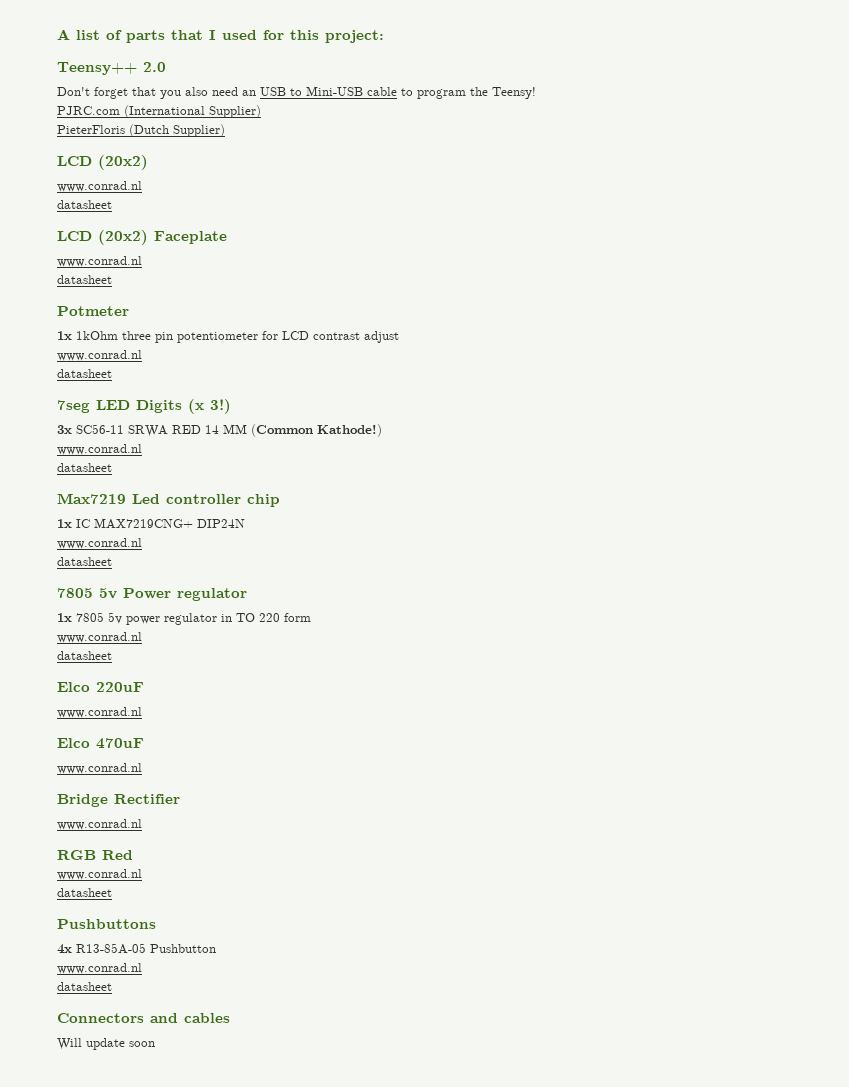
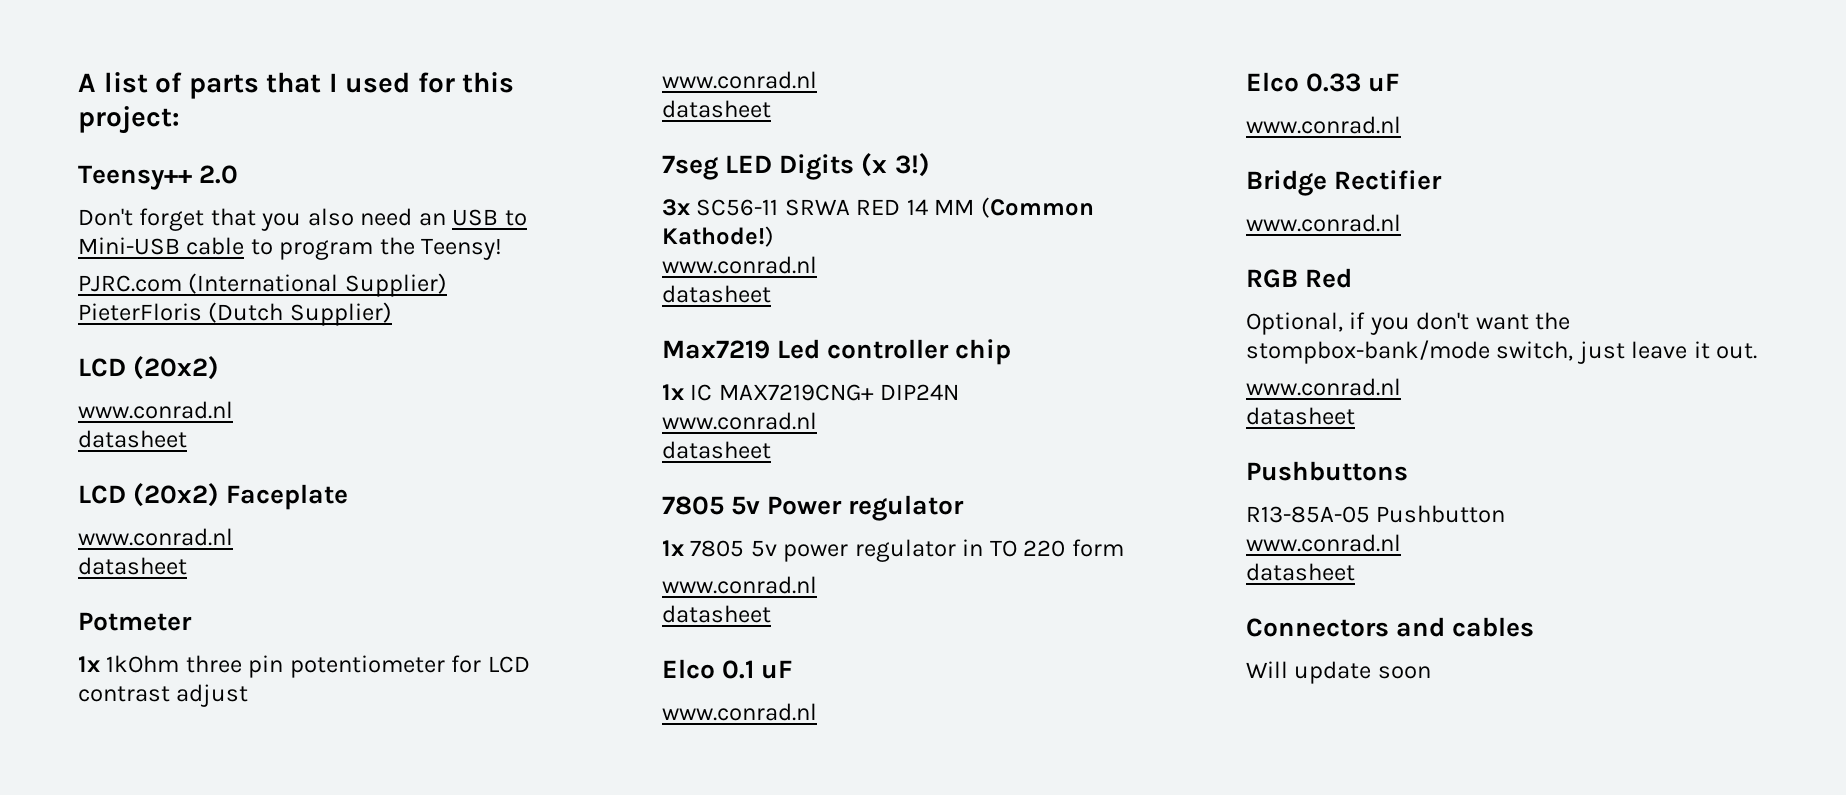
[96,682,144,692] 220uF -> [722,660,793,679] 0.1 uF
[96,738,144,749] 470uF -> [1306,73,1400,92] 0.33 uF
(133, 855) none -> [1246,312,1571,335] [1246,340,1758,364] // Optional, if you don't want the stompbox-bank/mode switch, just leave it out.
[57,944,72,954] 4x -> (1408, 471) none

